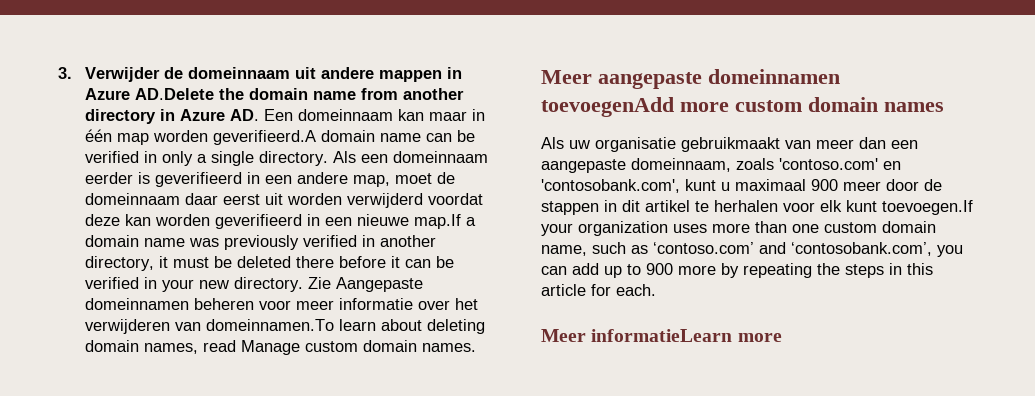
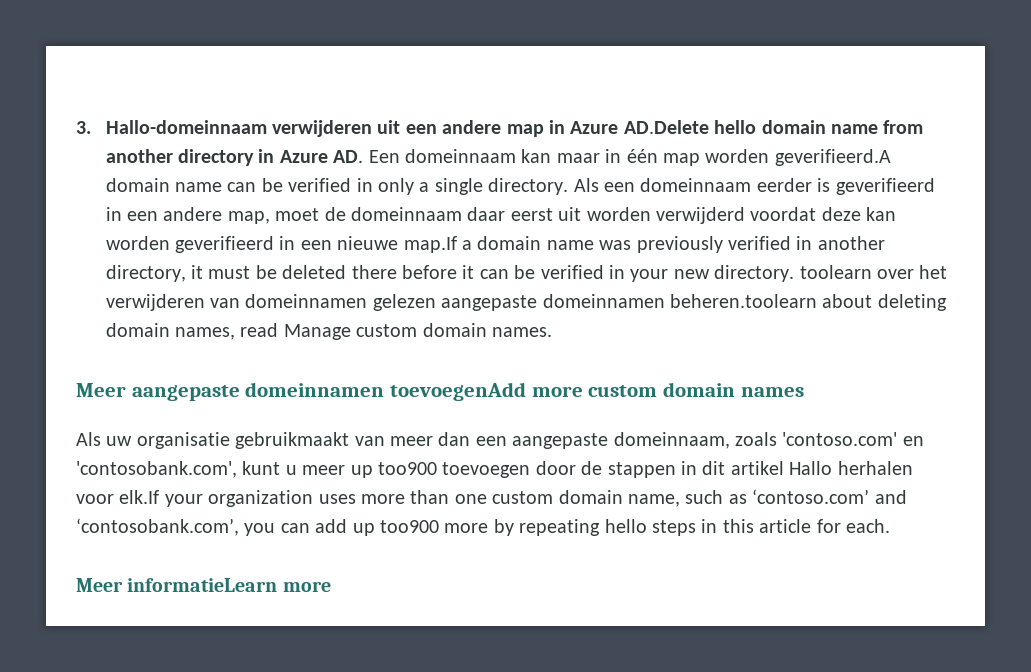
[85,67,443,82] Verwijder de domeinnaam uit andere mappen -> [105,120,544,137] Hallo-domeinnaam verwijderen uit een andere map
[219,88,245,100] the -> [714,120,757,134] hello
[308,277,424,292] [85,298,479,310] [85,319,377,334] Zie Aangepaste domeinnamen beheren voor meer informatie over het verwijderen van domeinnamen.To learn -> [799,265,948,279] [105,294,817,311] toolearn over het verwijderen van domeinnamen gelezen aangepaste domeinnamen beheren.toolearn
[735,179,881,191] maximaal 900 meer -> [302,462,531,478] meer up too900 toevoegen
[695,201,709,212] te -> [789,461,833,475] Hallo
[820,200,973,215] elk kunt toevoegen.If -> [119,490,160,504] elk.If
[627,263,673,275] to 900 -> [380,520,439,533] too900
[817,263,840,275] the -> [604,519,647,533] hello

